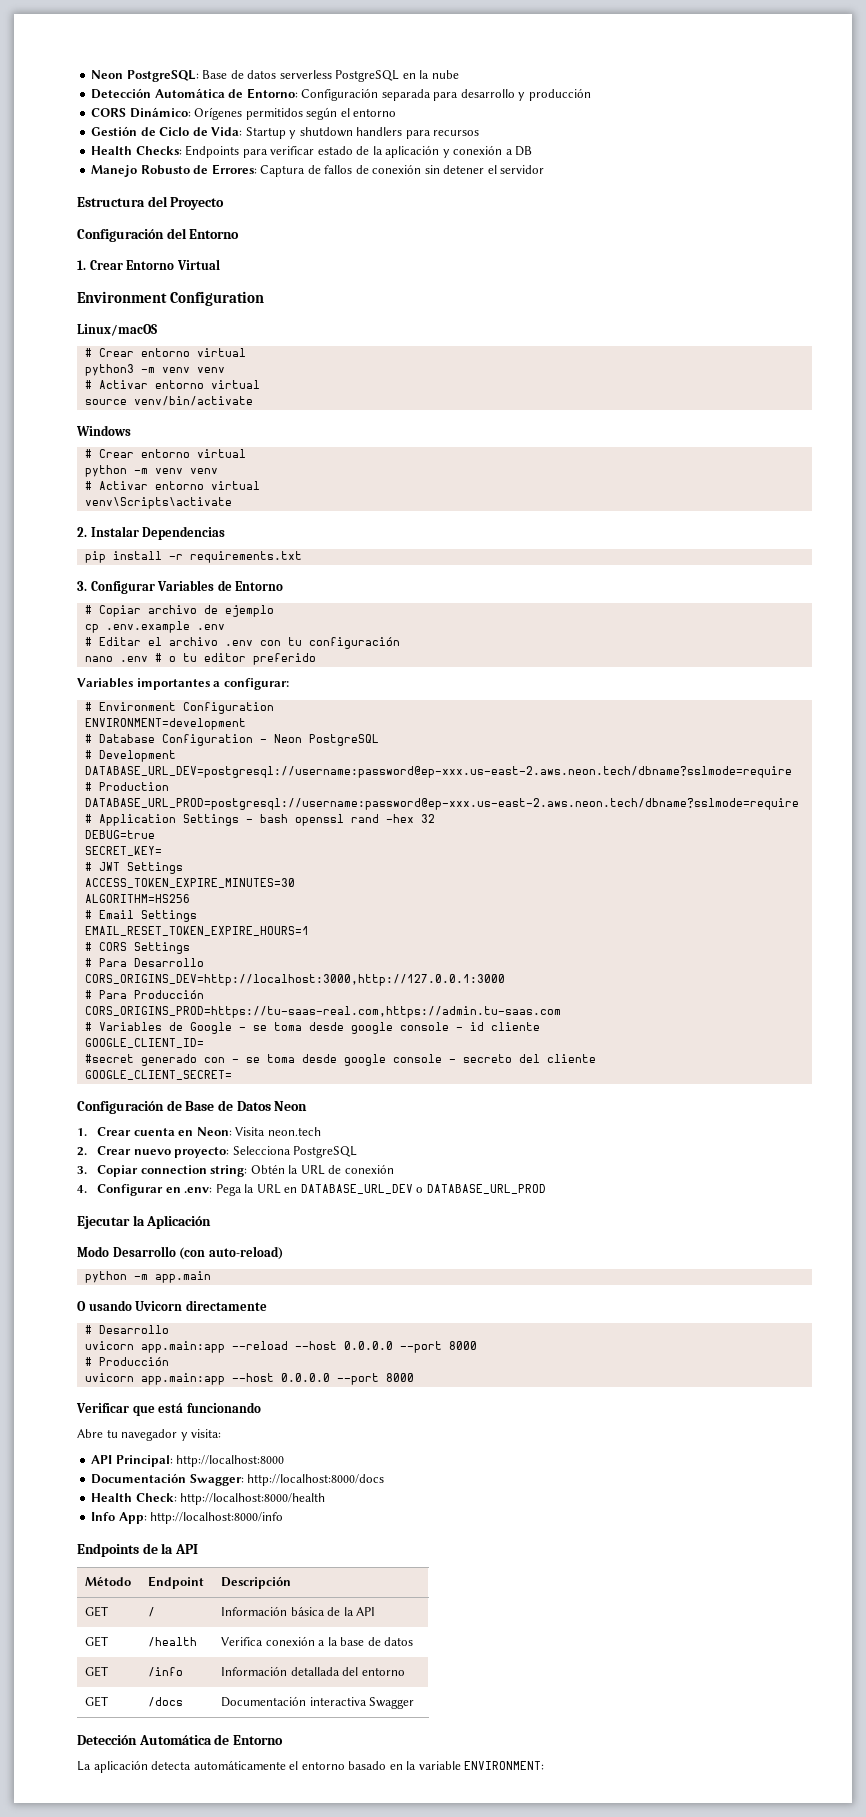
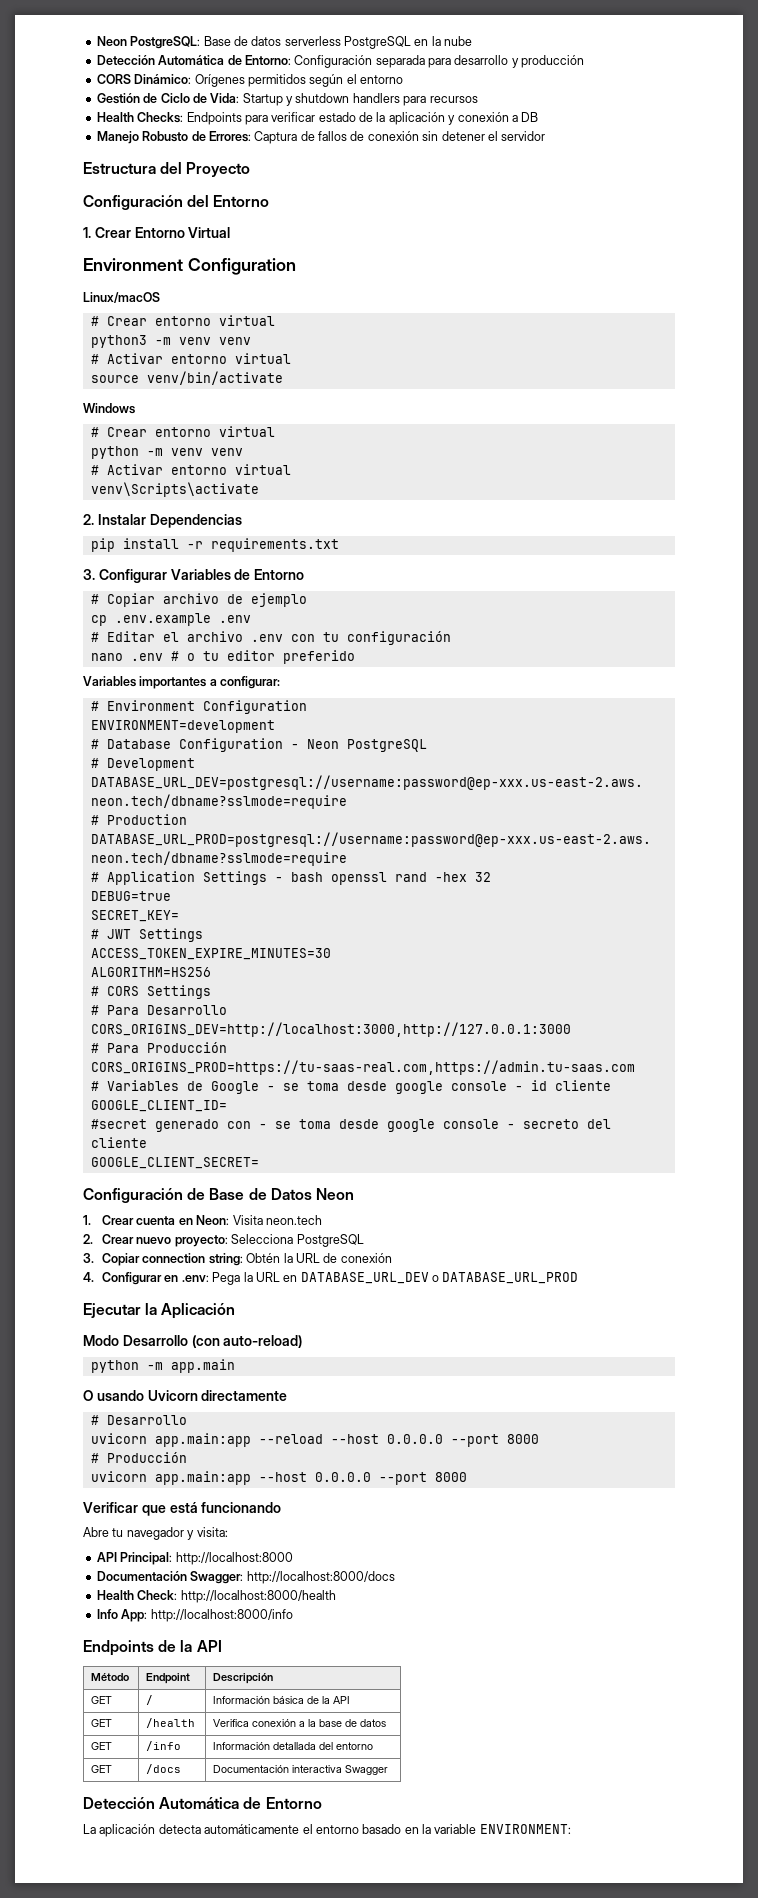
[84,910,197,922] [84,926,309,936] // # Email Settings // EMAIL_RESET_TOKEN_EXPIRE_HOURS=1 -> (211, 972) none

